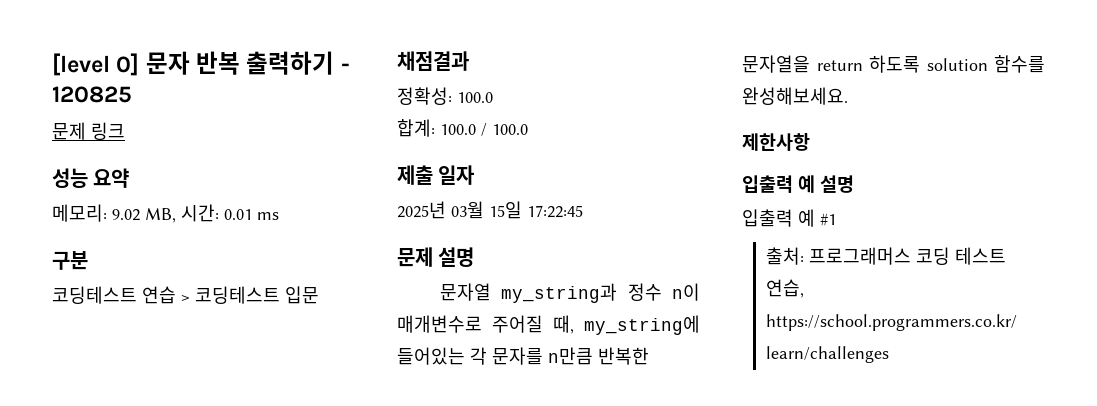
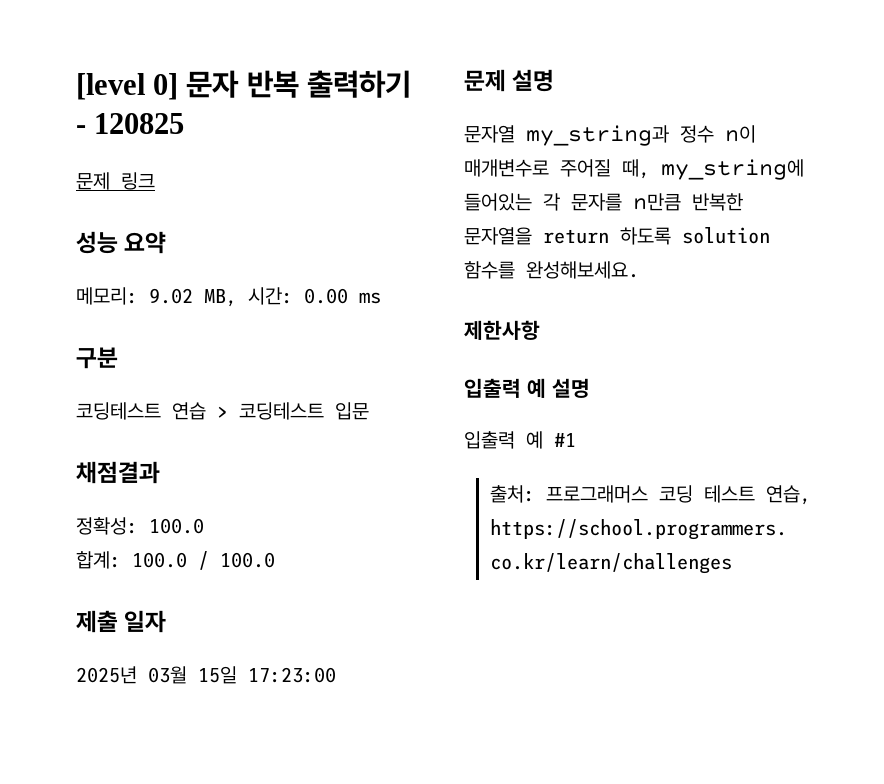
[224,209,252,220] 0.01 -> [304,288,348,304] 0.00
[527,205,583,218] 17:22:45 -> [248,667,336,683] 17:23:00

